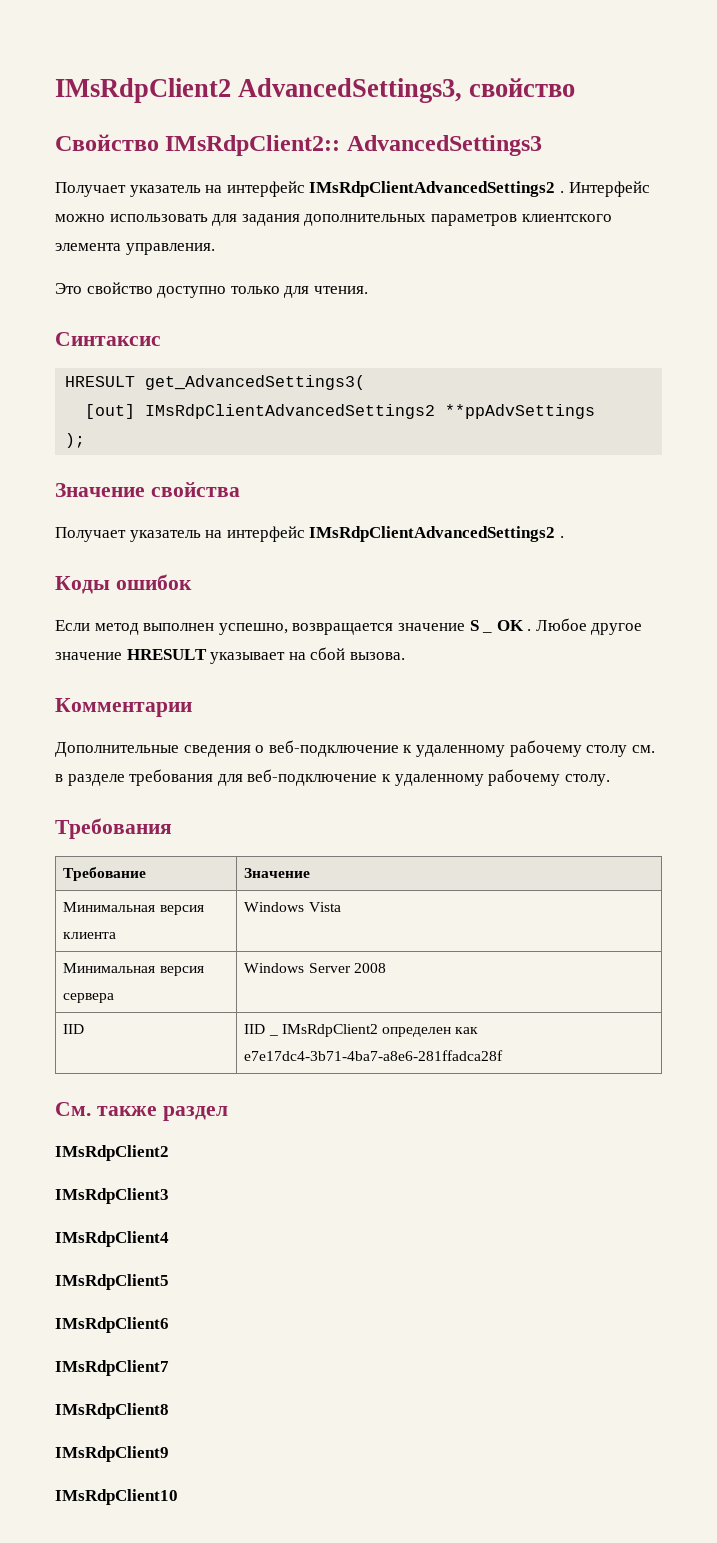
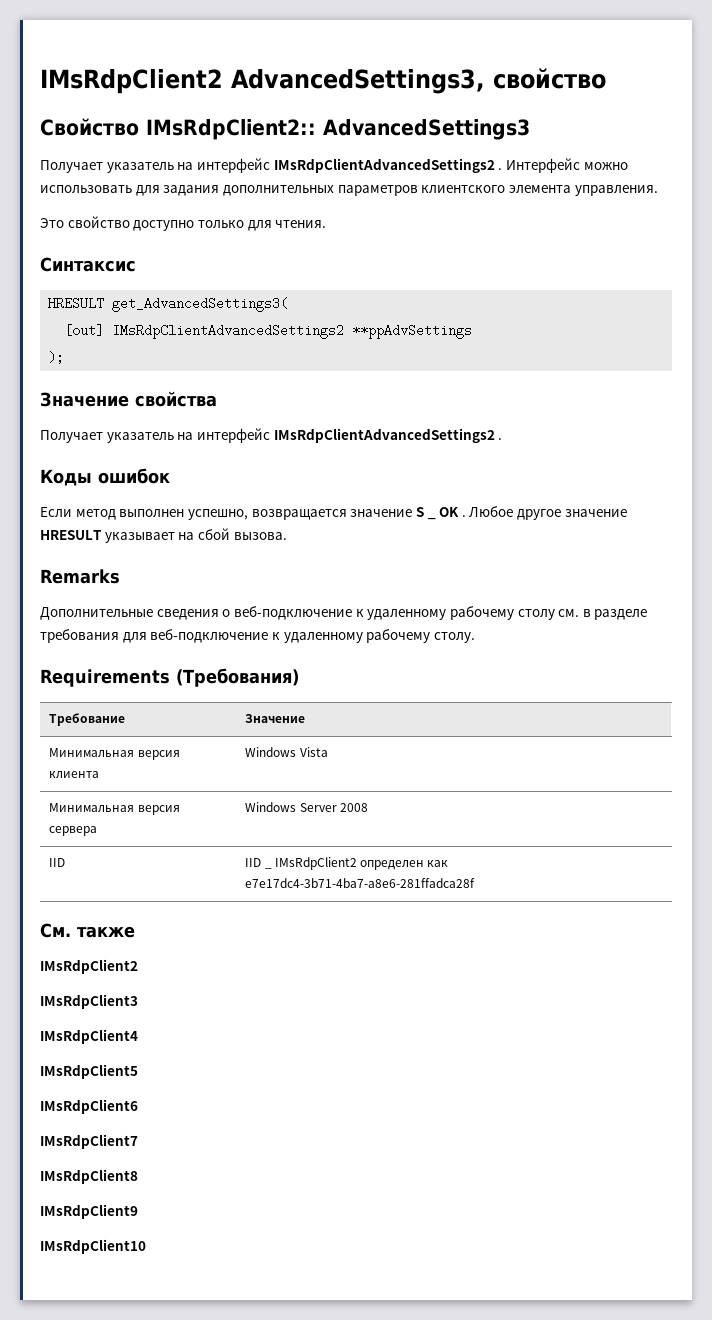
[55,698,192,717] Комментарии -> [40,569,120,584] Remarks
[55,818,172,839] Требования -> [40,668,299,687] Requirements (Требования)
[162,1106,228,1121] раздел -> (135, 932) none

